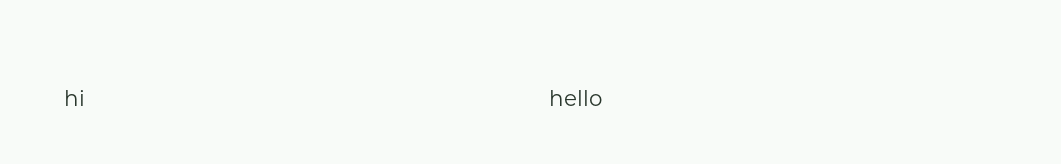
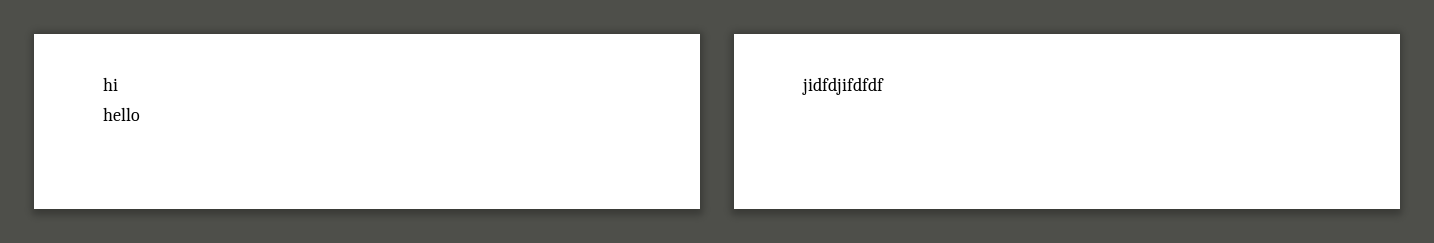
(602, 98) none -> [802,77,884,95] // jidfdjifdfdf

